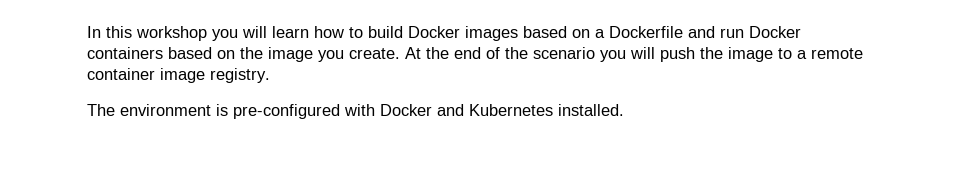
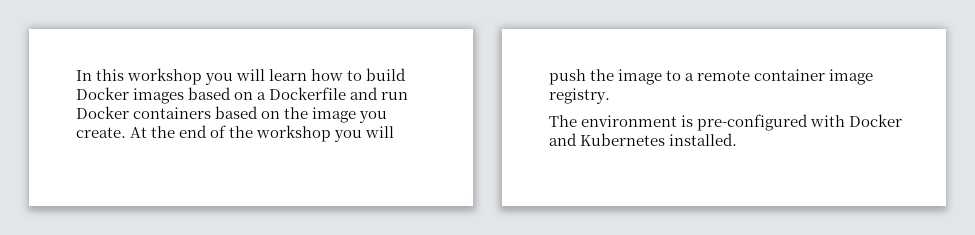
[533,47,595,59] scenario -> [256,125,332,142] workshop

